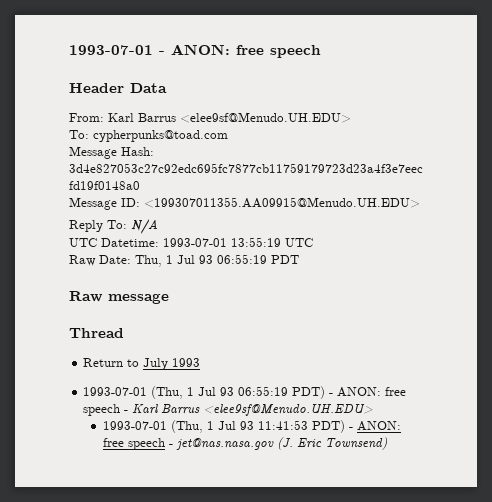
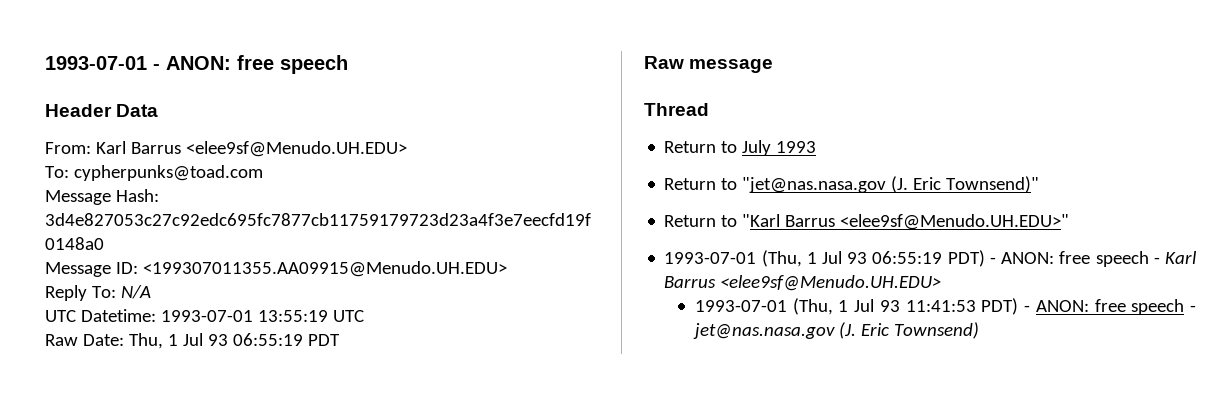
(201, 362) none -> [664,176,1040,193] [664,214,1070,230] // Return to "jet@nas.nasa.gov (J. Eric Townsend)" // Return to "Karl Barrus <elee9sf@Menudo.UH.EDU>"

